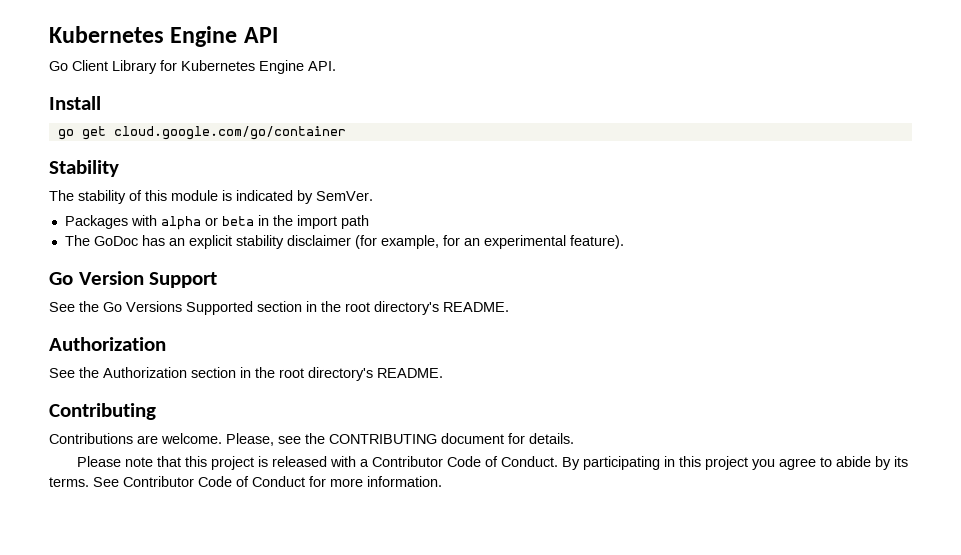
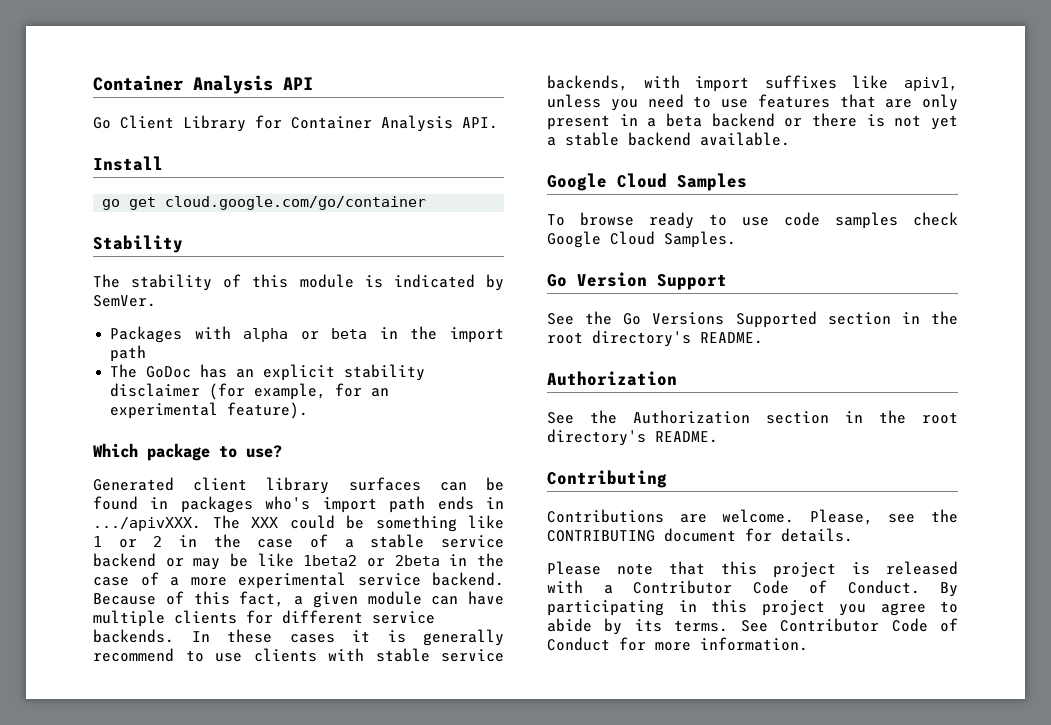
[49,26,238,47] Kubernetes Engine -> [93,75,273,94] Container Analysis
[181,60,304,74] Kubernetes Engine -> [291,115,453,132] Container Analysis
(624, 242) none -> [93,443,282,461] [93,477,504,494] [93,496,504,513] [93,515,504,532] [93,534,504,548] [93,553,505,570] [93,572,504,589] [93,591,504,608] [93,610,435,627] [93,629,504,646] [93,648,504,662] [547,75,958,92] [547,94,958,111] [547,113,958,130] [547,132,790,146] [547,173,747,191] [547,212,958,229] [547,231,736,248] // Which package to use? // Generated client library surfaces can be found in packages who's import path ends in .../apivXXX. The XXX could be something like 1 or 2 in the case of a stable service backend or may be like 1beta2 or 2beta in the case of a more experimental service backend. Because of this fact, a given module can have multiple clients for different service backends. In these cases it is generally recommend to use clients with stable service backends, with import suffixes like apiv1, unless you need to use features that are only present in a beta backend or there is not yet a stable backend available. // Google Cloud Samples // To browse ready to use code samples check Google Cloud Samples.

